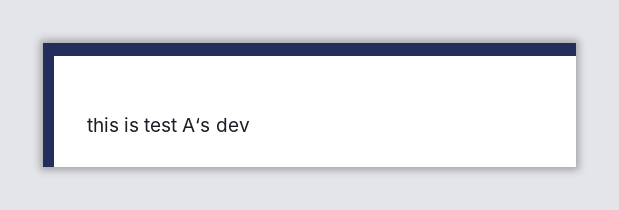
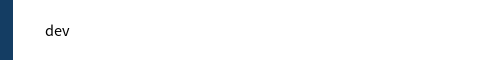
[87,117,211,132] this is test A‘s -> (45, 30) none

